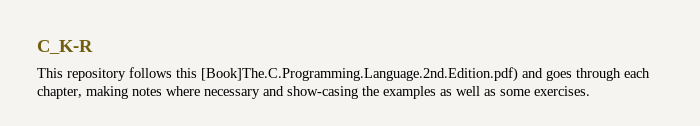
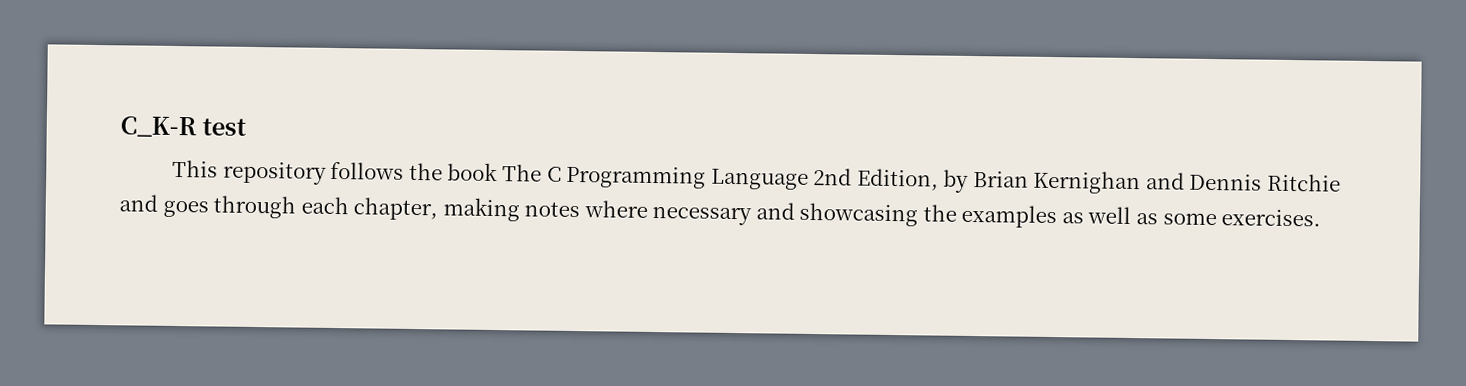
(93, 47) none -> [202,118,248,136] test
[176,67,518,82] this [Book]The.C.Programming.Language.2nd.Edition.pdf) -> [408,162,1341,195] the book The C Programming Language 2nd Edition, by Brian Kernighan and Dennis Ritchie
[287,86,358,99] show-casing -> [799,202,919,227] showcasing

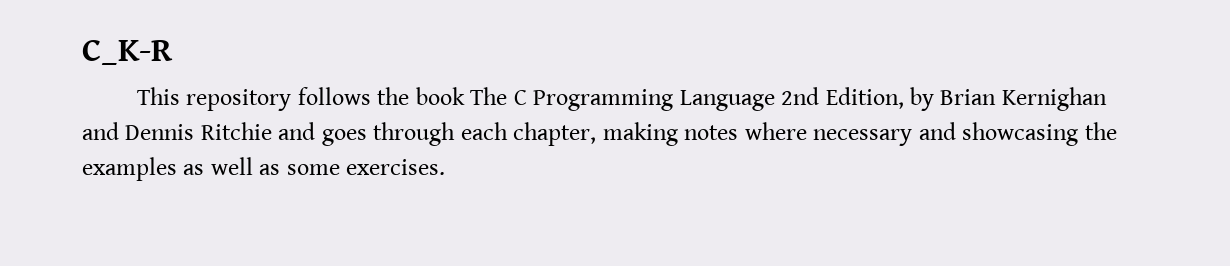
[202,118,248,136] test -> (173, 52) none

